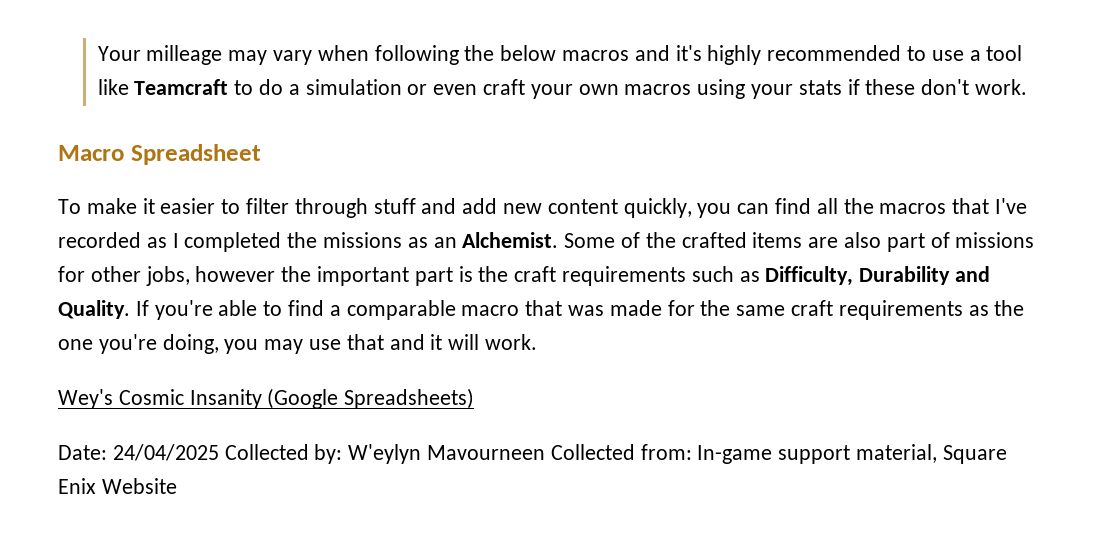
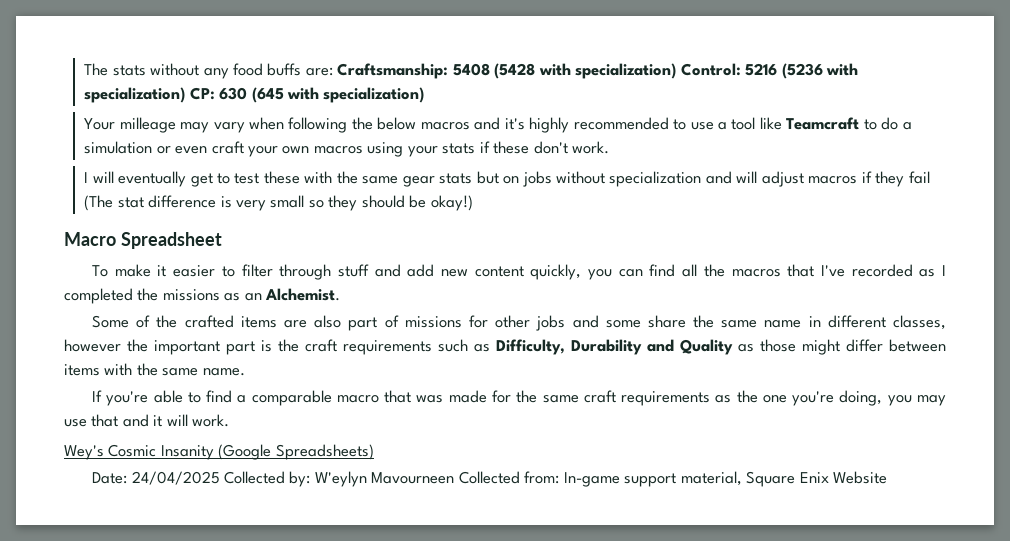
(97, 53) none -> [84,63,858,79] [84,87,425,103] The stats without any food buffs are: Craftsmanship: 5408 (5428 with specialization) Control: 5216 (5236 with specialization) CP: 630 (645 with specialization) //
(1028, 87) none -> [84,171,930,187] [84,195,473,211] // I will eventually get to test these with the same gear stats but on jobs without specialization and will adjust macros if they fail (The stat difference is very small so they should be okay!)
(559, 240) none -> (341, 294) //
[145,266,190,286] jobs, -> [536,315,946,331] jobs and some share the same name in different classes,
[58,300,130,319] Quality. -> [680,339,946,355] [64,363,245,376] Quality as those might differ between items with the same name. //

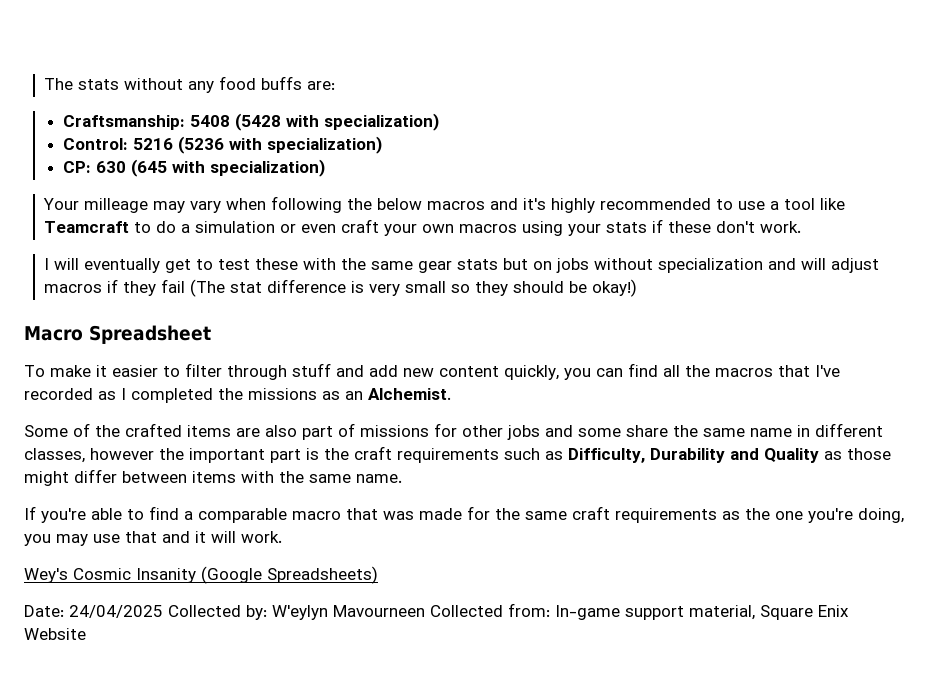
(333, 71) none -> (336, 85) //
(677, 71) none -> (440, 122) //
(186, 95) none -> (383, 145) //

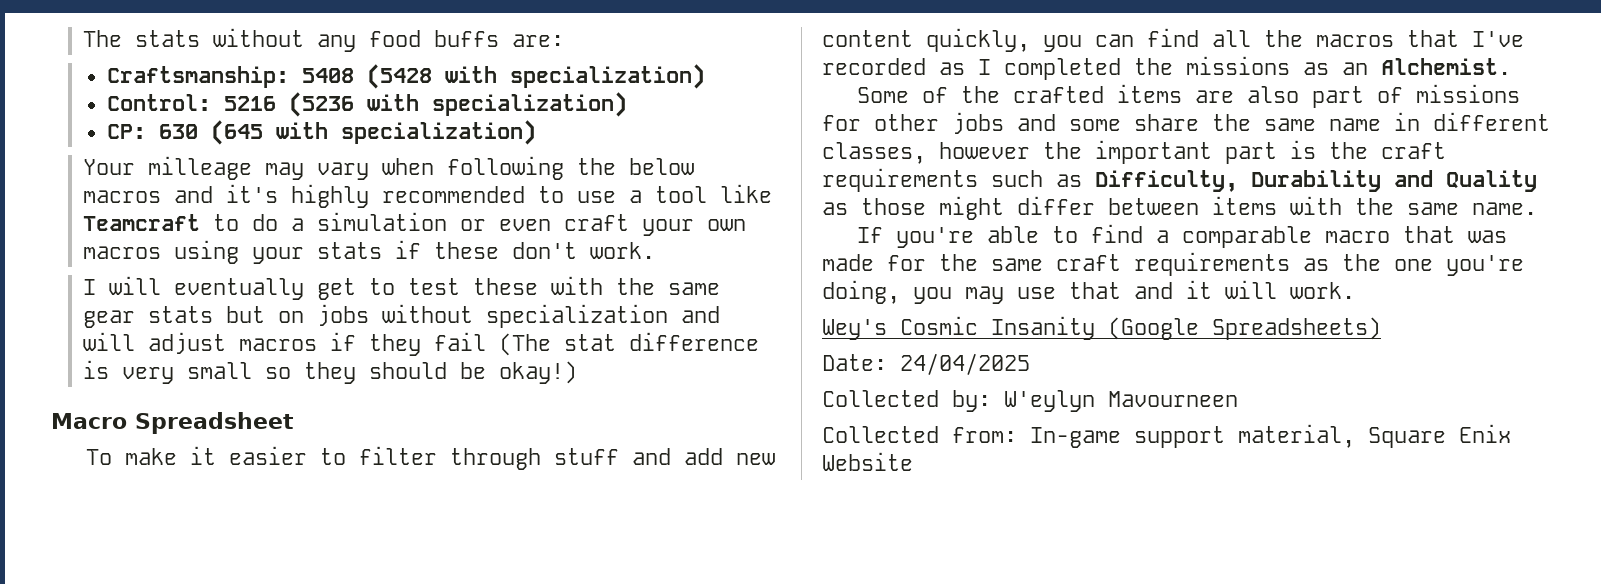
(163, 611) none -> (1030, 364) //
(425, 611) none -> (1238, 399) //

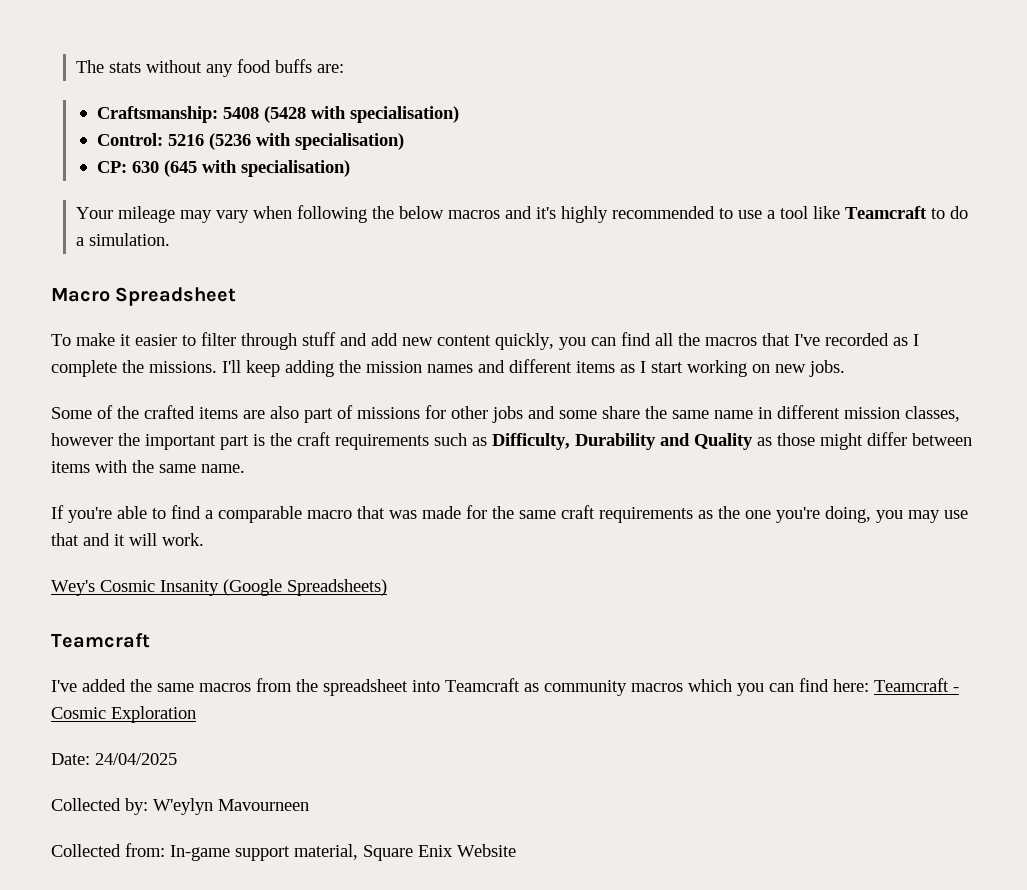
[510,64,706,89] specialization) -> [349,106,459,123] specialisation)
[432,92,628,117] specialization) -> [294,133,404,150] specialisation)
[341,120,537,145] specialization) -> [240,160,350,177] specialisation)
[148,156,253,180] milleage -> [118,206,176,223] mileage
[317,212,747,236] [83,240,656,264] [83,276,721,300] [83,304,721,328] [83,332,760,356] [83,360,578,384] simulation or even craft your own macros using your stats if these don't work. // I will eventually get to test these with the same gear stats but on jobs without specialization and will adjust macros if they fail (The stat difference is very small so they should be okay!) -> [89,233,171,246] simulation.
[1004,56,1511,80] completed the missions as an Alchemist. -> [51,359,845,377] complete the missions. I'll keep adding the mission names and different items as I start working on new jobs.
(1550, 121) none -> [844,407,900,419] mission
(1381, 328) none -> [51,633,150,648] [51,678,959,696] [51,706,196,723] // Teamcraft // I've added the same macros from the spreadsheet into Teamcraft as community macros which you can find here: Teamcraft - Cosmic Exploration

